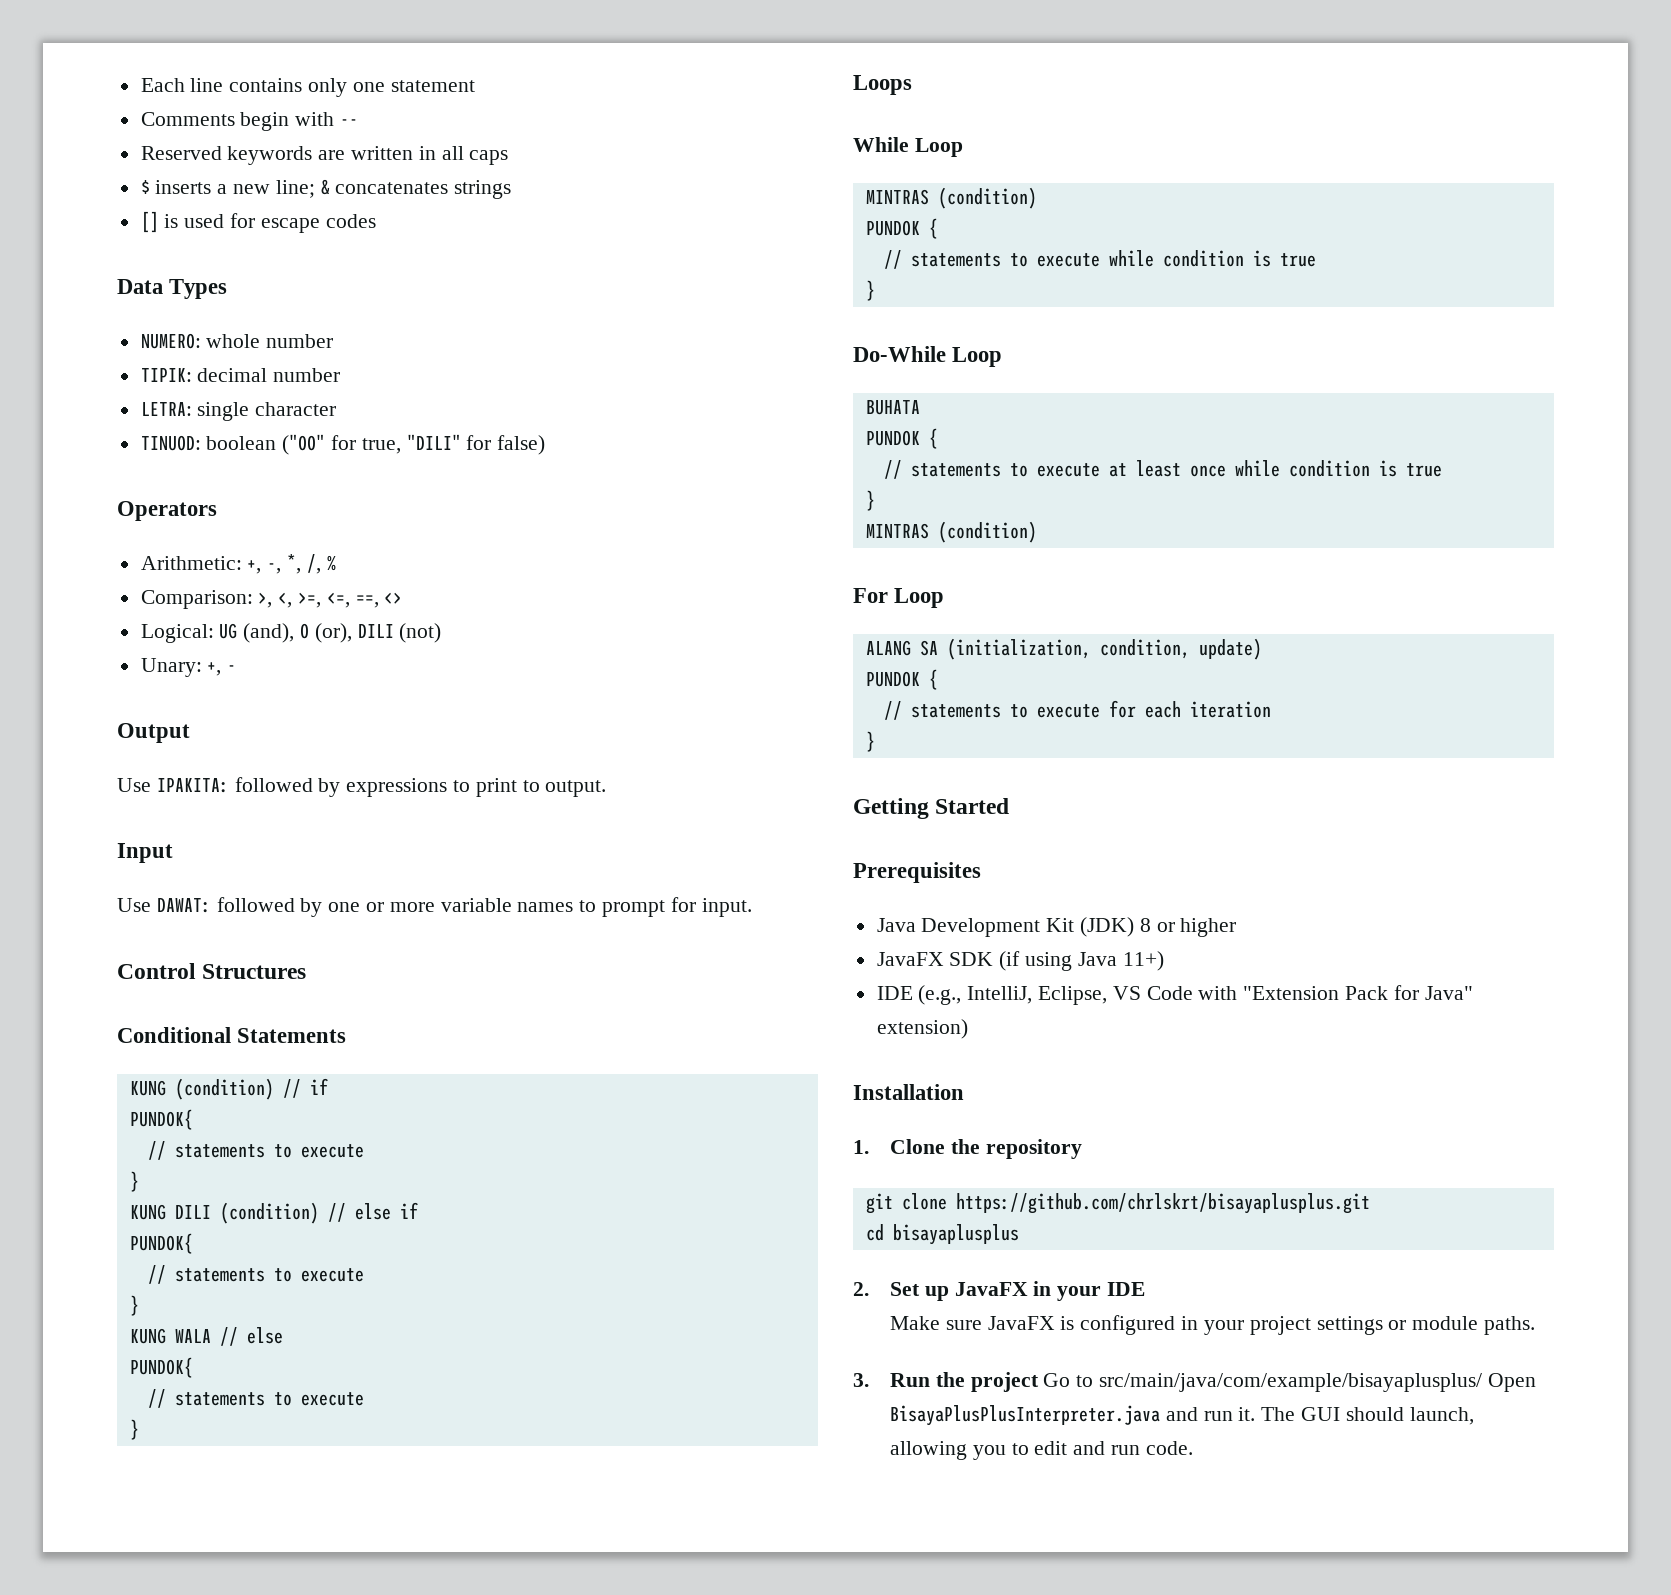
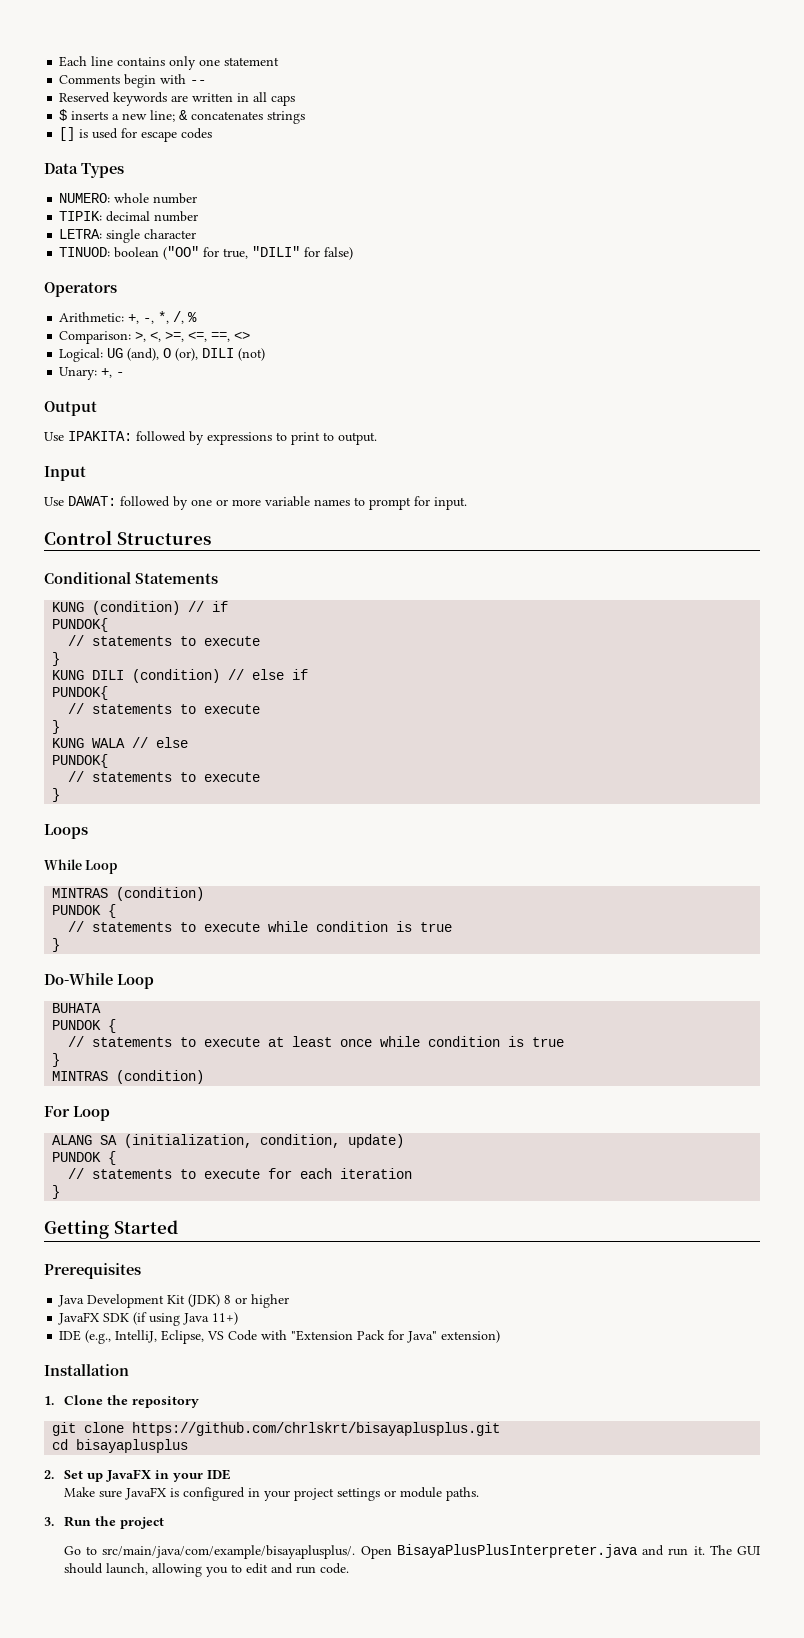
(1039, 1382) none -> (164, 1523) //
[1099,1373,1483,1392] src/main/java/com/example/bisayaplusplus/ -> [102,1545,356,1559] src/main/java/com/example/bisayaplusplus/.

